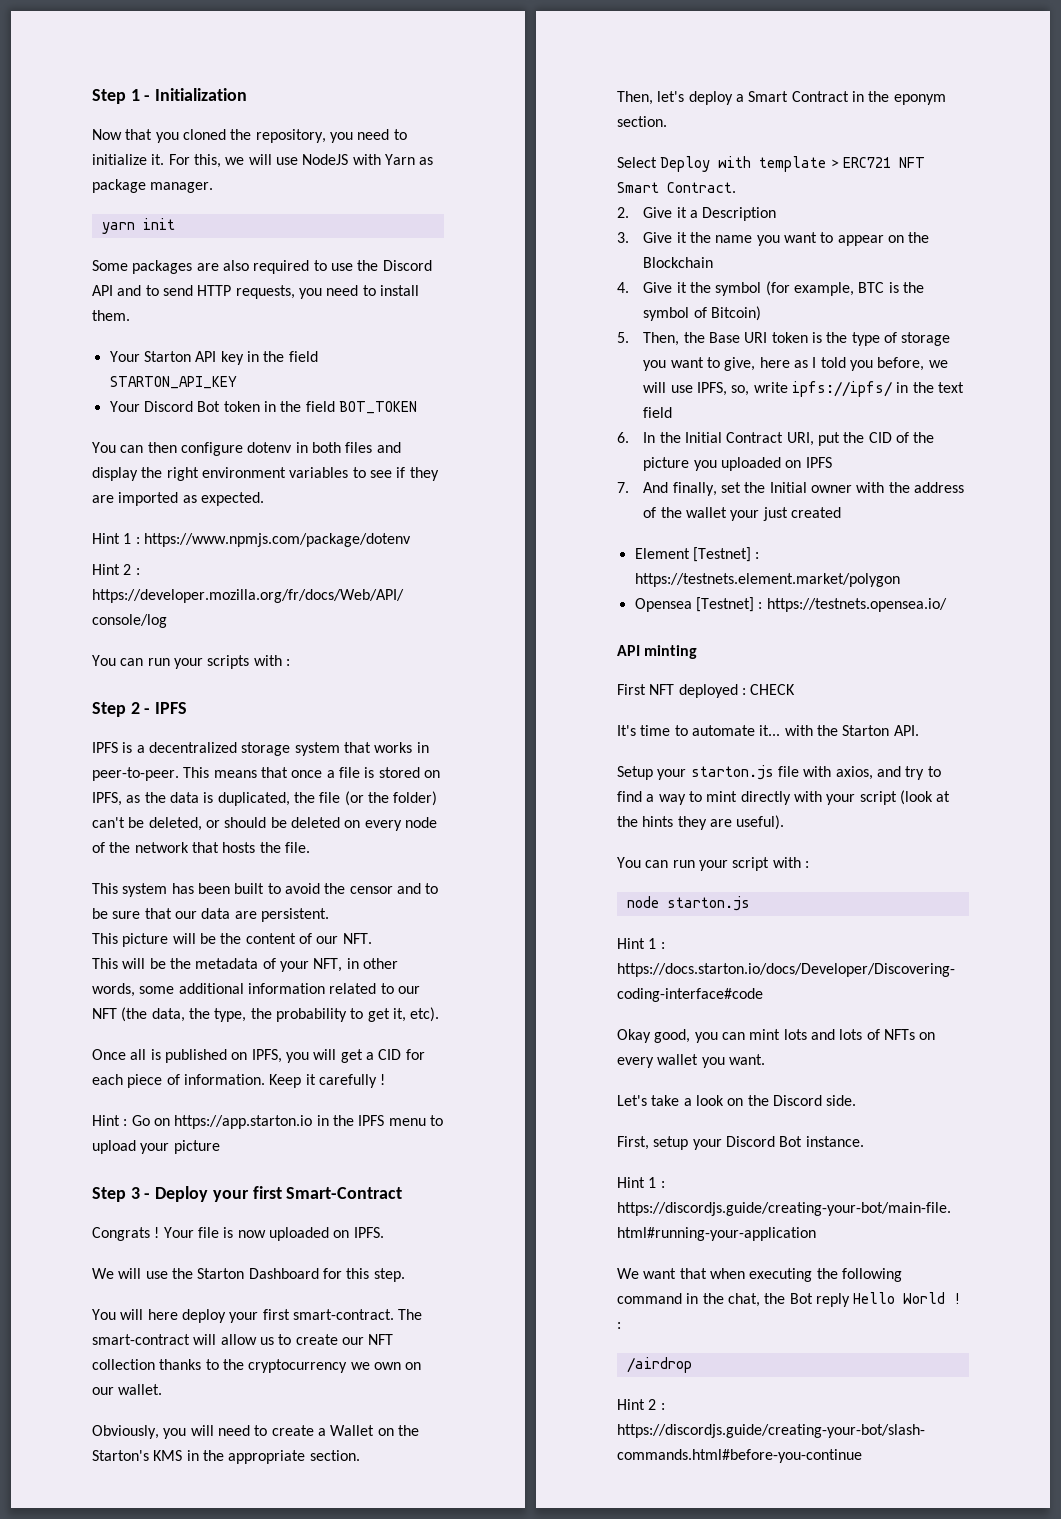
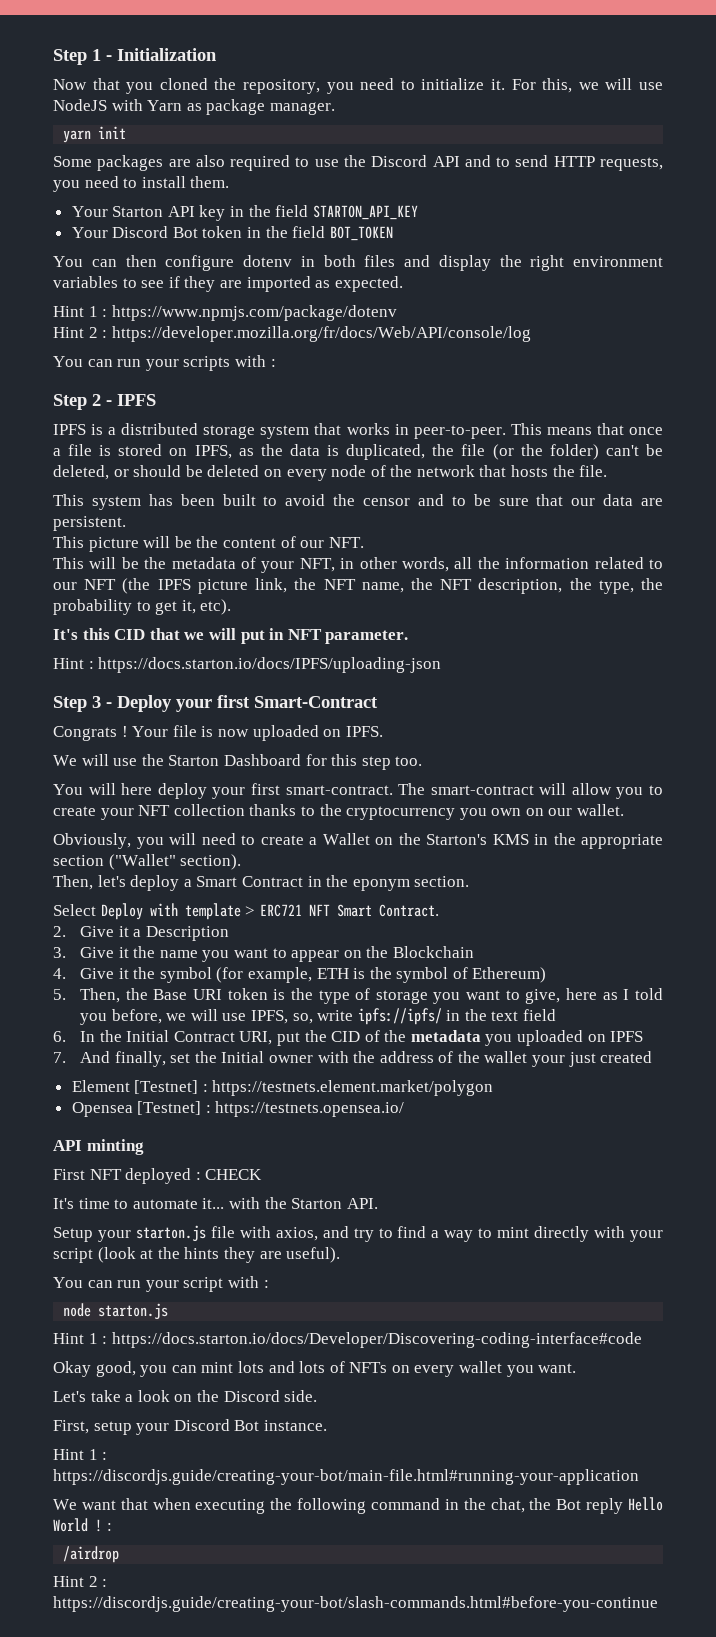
[148,742,237,753] decentralized -> [121,423,199,435] distributed
[139,983,244,994] some additional -> [454,557,500,569] all the
[151,1008,185,1022] data, -> [157,578,563,594] IPFS picture link, the NFT name, the NFT description,
[92,1049,425,1063] [92,1074,386,1088] [92,1115,443,1129] [92,1140,220,1154] Once all is published on IPFS, you will get a CID for each piece of information. Keep it carefully ! // Hint : Go on https://app.starton.io in the IPFS menu to upload your picture -> [53,628,409,644] [53,657,442,673] It's this CID that we will put in NFT parameter. // Hint : https://docs.starton.io/docs/IPFS/uploading-json
[373,1268,405,1282] step. -> [361,756,423,770] step too.
[259,1334,364,1345] us to create our -> [616,785,664,799] [53,806,134,820] you to create your
[350,1362,370,1370] we -> [459,808,487,820] you
[309,1450,360,1461] section. -> [53,854,242,870] section ("Wallet" section).
[858,282,885,293] BTC -> [316,968,349,979] ETH
[711,306,762,321] Bitcoin) -> [472,967,547,983] Ethereum)
[643,457,690,471] picture -> [410,1030,481,1042] metadata

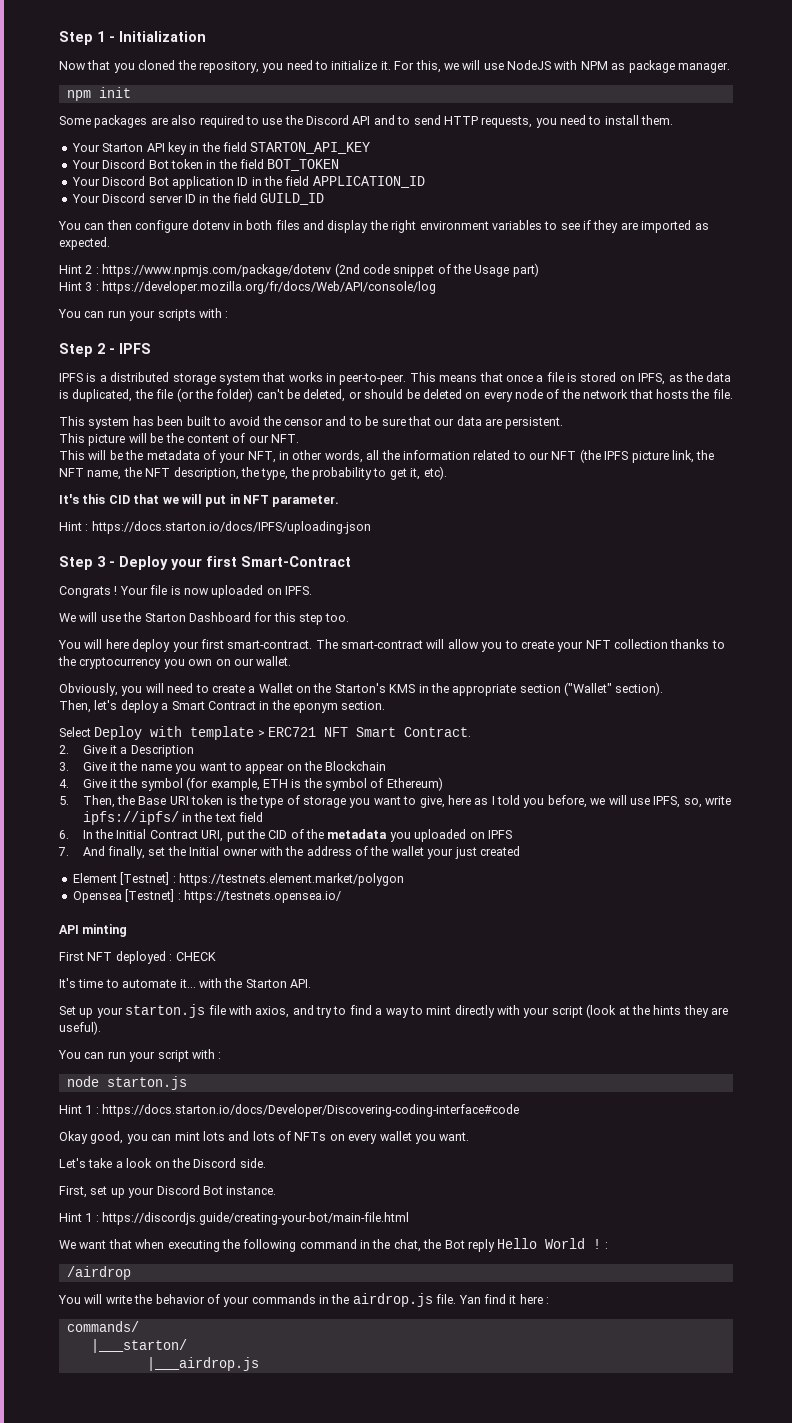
[147,100,183,111] Yarn -> [580,61,608,70] NPM
[63,130,92,143] yarn -> [66,90,91,101] npm
(393, 233) none -> [71,176,425,189] [71,193,325,205] // Your Discord Bot application ID in the field APPLICATION_ID // Your Discord server ID in the field GUILD_ID
[88,306,98,317] 1 -> [85,265,93,274] 2
[53,327,98,338] // Hint 2 -> [334,263,539,277] [59,282,93,291] (2nd code snippet of the Usage part) // Hint 3
[53,1227,93,1242] Setup -> [59,1006,94,1018] Set up
[93,1421,132,1435] setup -> [90,1186,125,1198] set up
[53,1469,639,1485] https://discordjs.guide/creating-your-bot/main-file.html#running-your-application -> [102,1212,410,1225] https://discordjs.guide/creating-your-bot/main-file.html
[53,1576,108,1587] [53,1596,658,1612] Hint 2 : https://discordjs.guide/creating-your-bot/slash-commands.html#before-you-continue -> [58,1293,549,1307] [66,1321,139,1332] [90,1339,187,1353] [146,1357,259,1371] You will write the behavior of your commands in the airdrop.js file. Yan find it here : // commands/ // |___starton/ // |___airdrop.js

